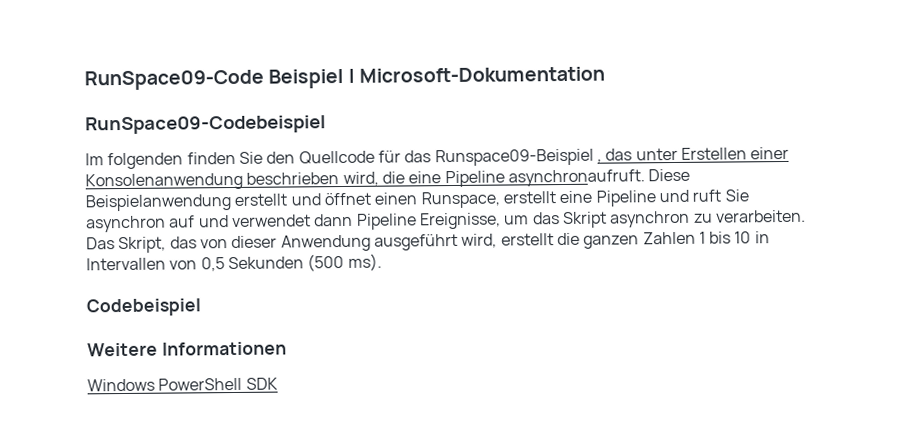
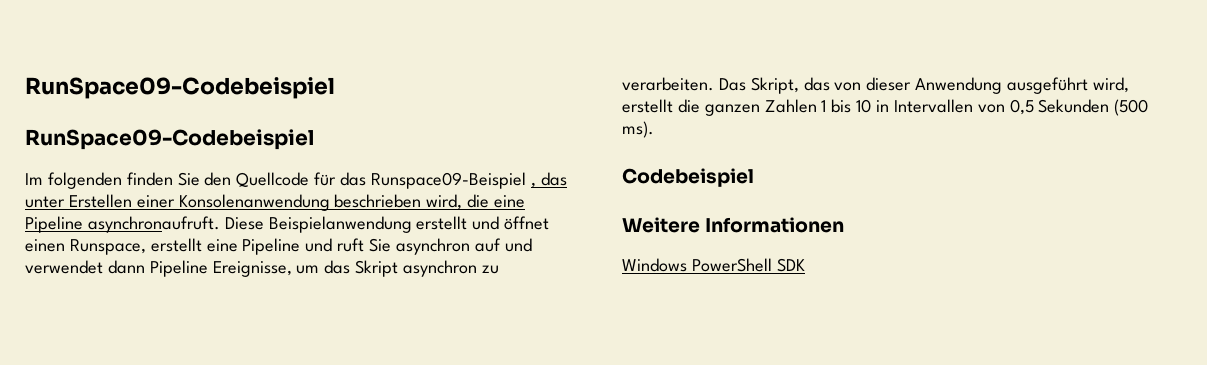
[84,66,605,91] RunSpace09-Code Beispiel | Microsoft-Dokumentation -> [25,77,335,99] RunSpace09-Codebeispiel

